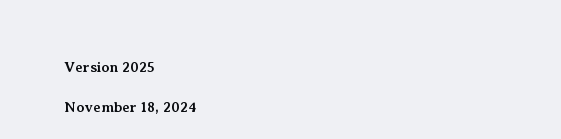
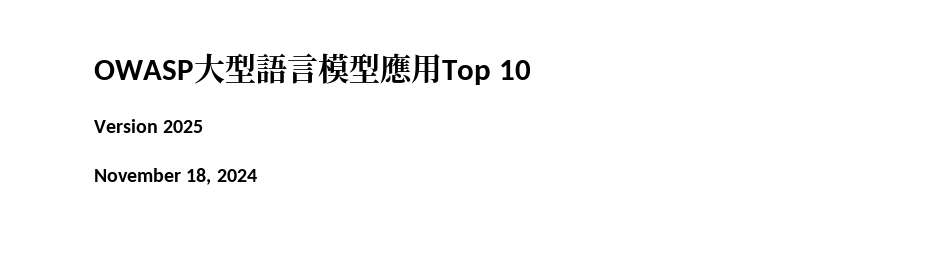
(64, 66) none -> [94,53,532,85] OWASP大型語言模型應用Top 10 //

